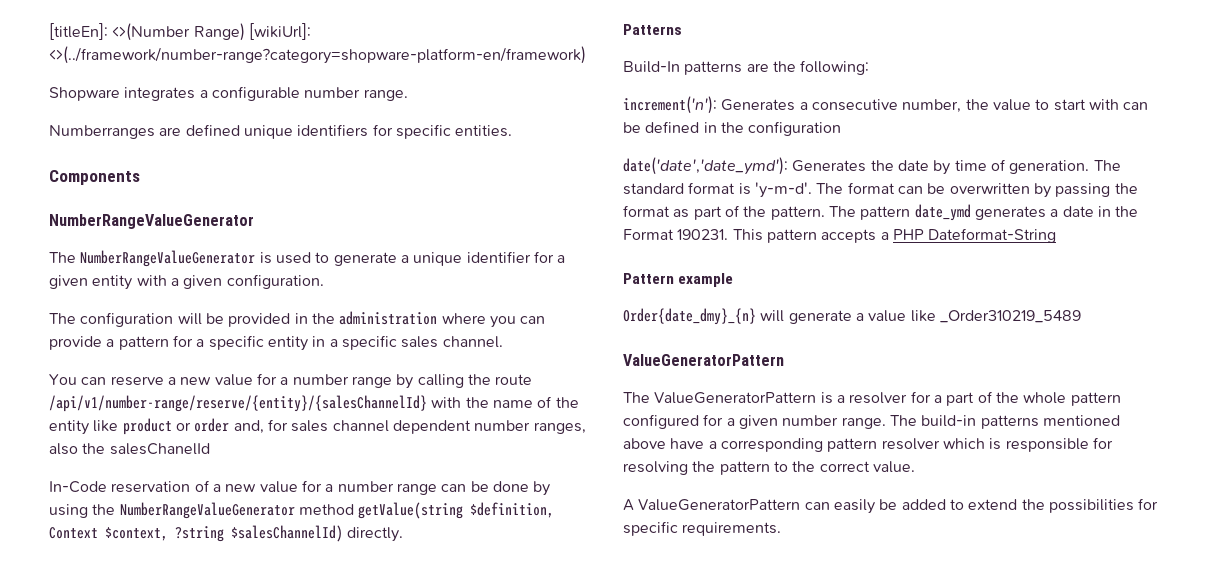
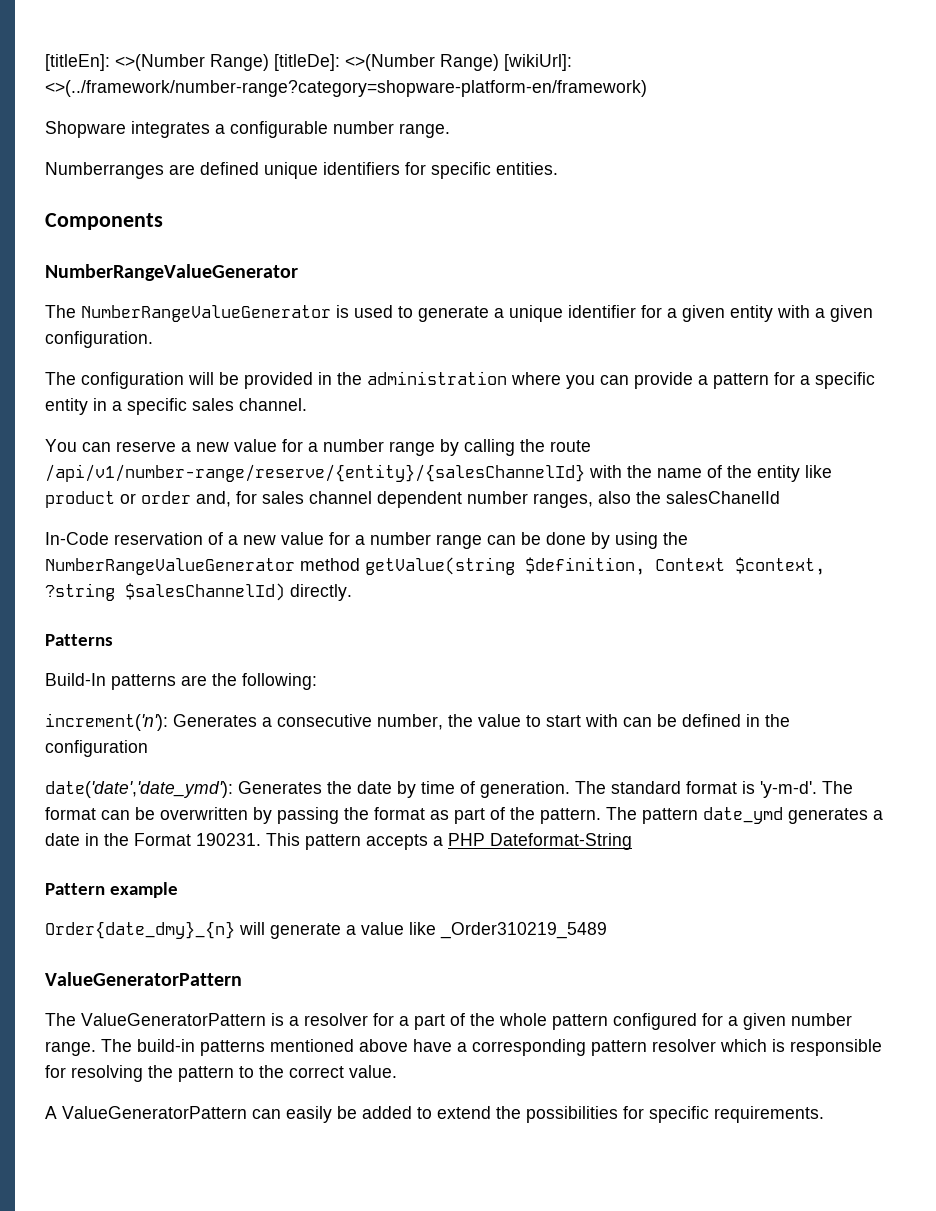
(245, 32) none -> [274,54,499,71] [titleDe]: <>(Number Range)

